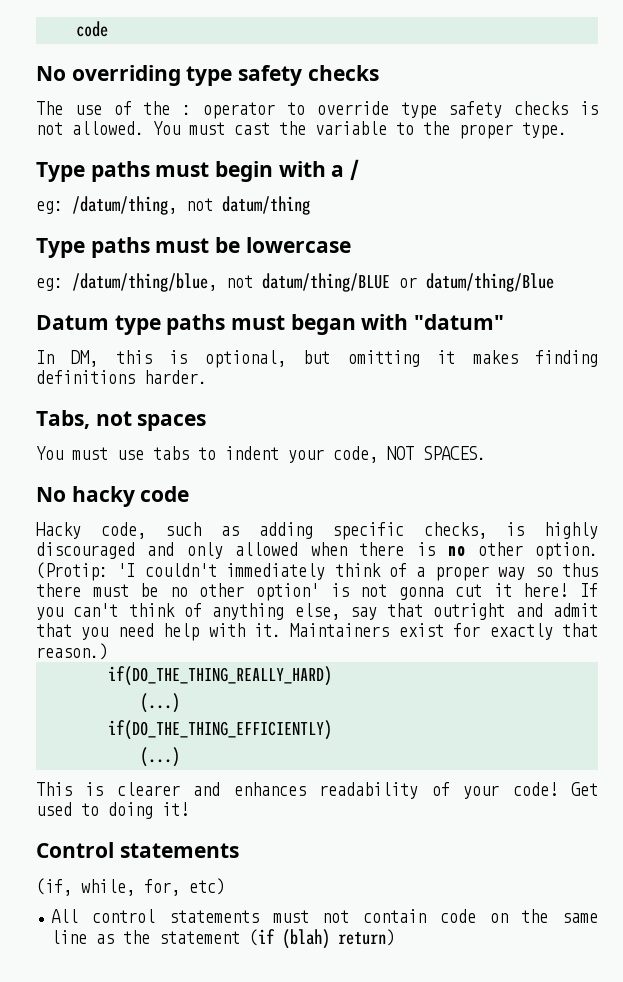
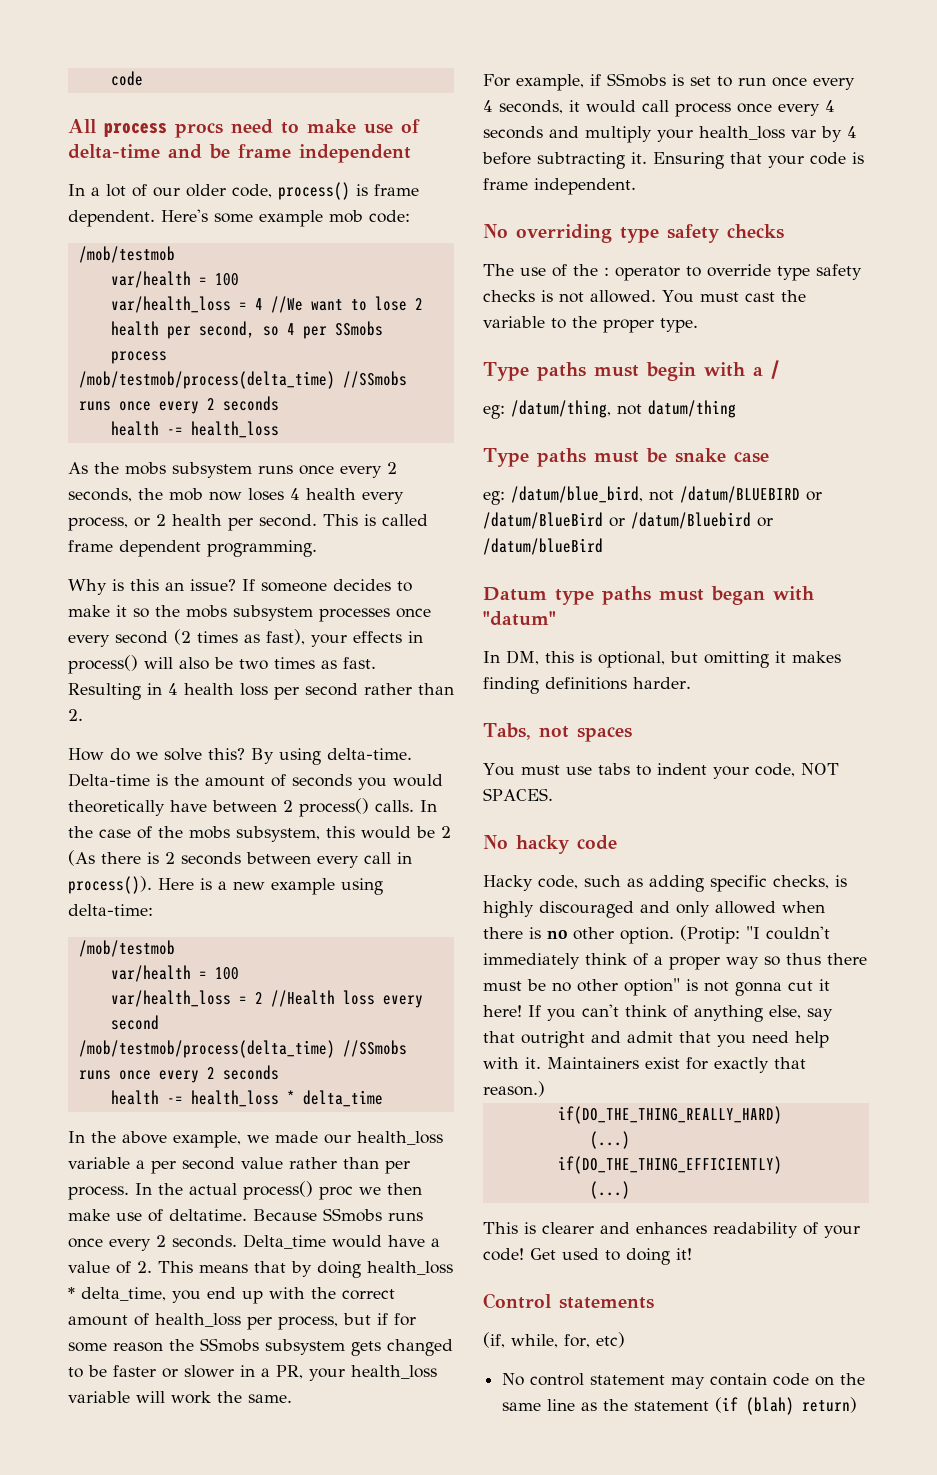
[76,21,109,37] code -> [110,71,143,86] [68,119,420,138] [68,144,411,163] [68,182,419,200] [68,209,410,227] [78,246,175,263] [110,271,239,288] [110,296,423,313] [110,321,383,339] [110,351,167,364] [78,371,407,389] [78,396,279,414] [110,421,279,438] [68,462,397,478] [68,488,404,504] [68,514,428,531] [68,540,317,557] [68,579,412,595] [68,605,431,622] [68,629,423,647] [68,655,376,674] [68,683,454,700] [68,709,83,721] [68,748,412,765] [68,773,443,790] [68,798,437,817] [68,826,451,842] [68,850,412,868] [68,876,383,895] [68,904,153,916] [78,940,175,957] [110,965,239,982] [110,990,423,1008] [110,1015,159,1030] [78,1040,407,1058] [78,1065,279,1083] [110,1090,383,1107] [68,1131,443,1148] [68,1157,410,1174] [68,1181,422,1200] [68,1208,423,1222] [68,1234,440,1251] [68,1261,453,1278] [68,1287,395,1304] [68,1313,416,1330] [68,1338,453,1356] [68,1365,437,1381] [68,1391,292,1404] [483,73,855,91] [483,100,835,117] [483,126,857,143] [482,152,864,169] [483,178,636,195] code // All process procs need to make use of delta-time and be frame independent // In a lot of our older code, process() is frame dependent. Here's some example mob code: // /mob/testmob // var/health = 100 // var/health_loss = 4 //We want to lose 2 health per second, so 4 per SSmobs process // /mob/testmob/process(delta_time) //SSmobs runs once every 2 seconds // health -= health_loss // As the mobs subsystem runs once every 2 seconds, the mob now loses 4 health every process, or 2 health per second. This is called frame dependent programming. // Why is this an issue? If someone decides to make it so the mobs subsystem processes once every second (2 times as fast), your effects in process() will also be two times as fast. Resulting in 4 health loss per second rather than 2. // How do we solve this? By using delta-time. Delta-time is the amount of seconds you would theoretically have between 2 process() calls. In the case of the mobs subsystem, this would be 2 (As there is 2 seconds between every call in process()). Here is a new example using delta-time: // /mob/testmob // var/health = 100 // var/health_loss = 2 //Health loss every second // /mob/testmob/process(delta_time) //SSmobs runs once every 2 seconds // health -= health_loss * delta_time // In the above example, we made our health_loss variable a per second value rather than per process. In the actual process() proc we then make use of deltatime. Because SSmobs runs once every 2 seconds. Delta_time would have a value of 2. This means that by doing health_loss * delta_time, you end up with the correct amount of health_loss per process, but if for some reason the SSmobs subsystem gets changed to be faster or slower in a PR, your health_loss variable will work the same. // For example, if SSmobs is set to run once every 4 seconds, it would call process once every 4 seconds and multiply your health_loss var by 4 before subtracting it. Ensuring that your code is frame independent.
[245,237,351,253] [36,273,554,292] lowercase // eg: /datum/thing/blue, not datum/thing/BLUE or datum/thing/Blue -> [674,448,769,463] [483,486,822,505] [483,512,773,529] [483,538,603,555] snake case // eg: /datum/blue_bird, not /datum/BLUEBIRD or /datum/BlueBird or /datum/Bluebird or /datum/blueBird
[117,563,136,577] 'I -> [746,926,760,939] "I
[255,583,319,601] option' -> [624,978,680,996] option"
[51,909,350,923] All control statements must not -> [502,1373,706,1389] No control statement may

